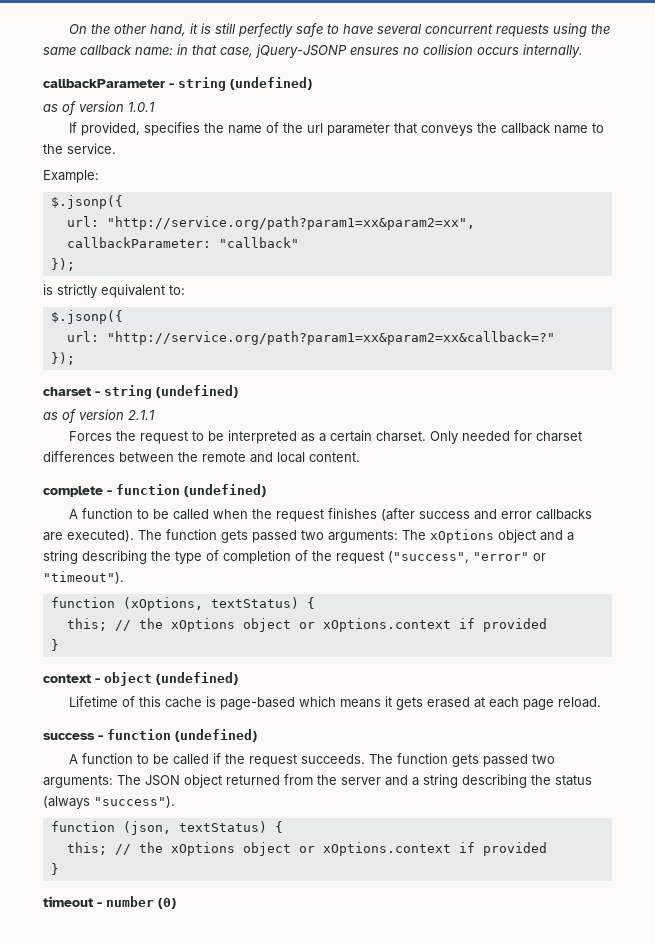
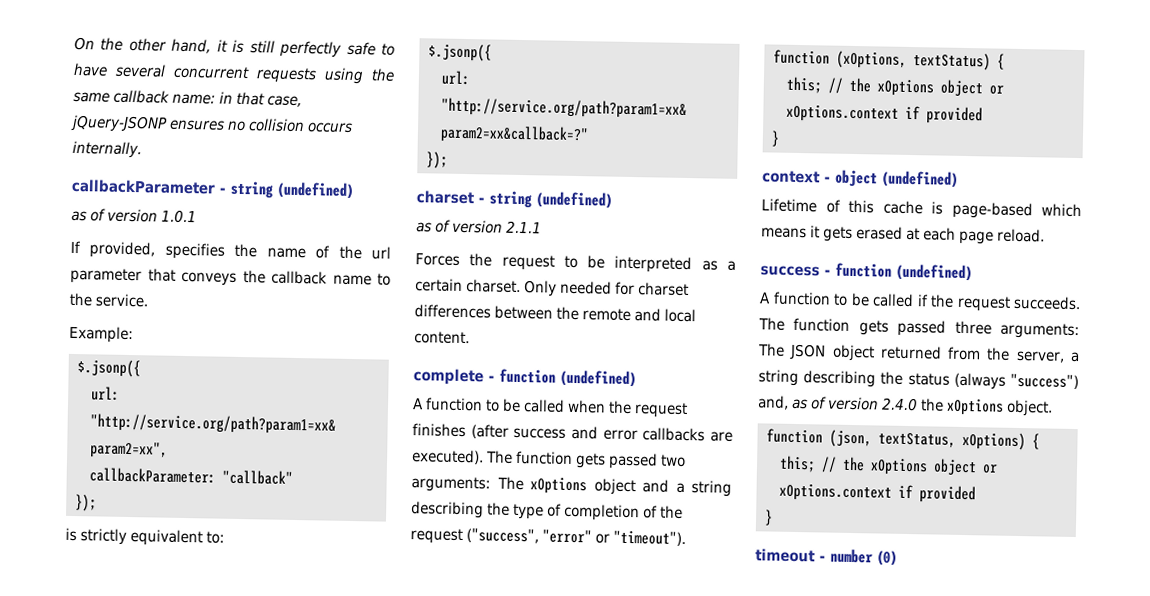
[532,754,556,764] two -> [954,320,992,335] three
[341,775,408,786] server and -> [1015,350,1065,363] server,
[94,796,175,808] "success"). -> [1010,373,1079,390] [758,395,1054,417] "success") and, as of version 2.4.0 the xOptions object.
[178,821,267,833] textStatus) -> [878,431,1026,451] textStatus, xOptions)

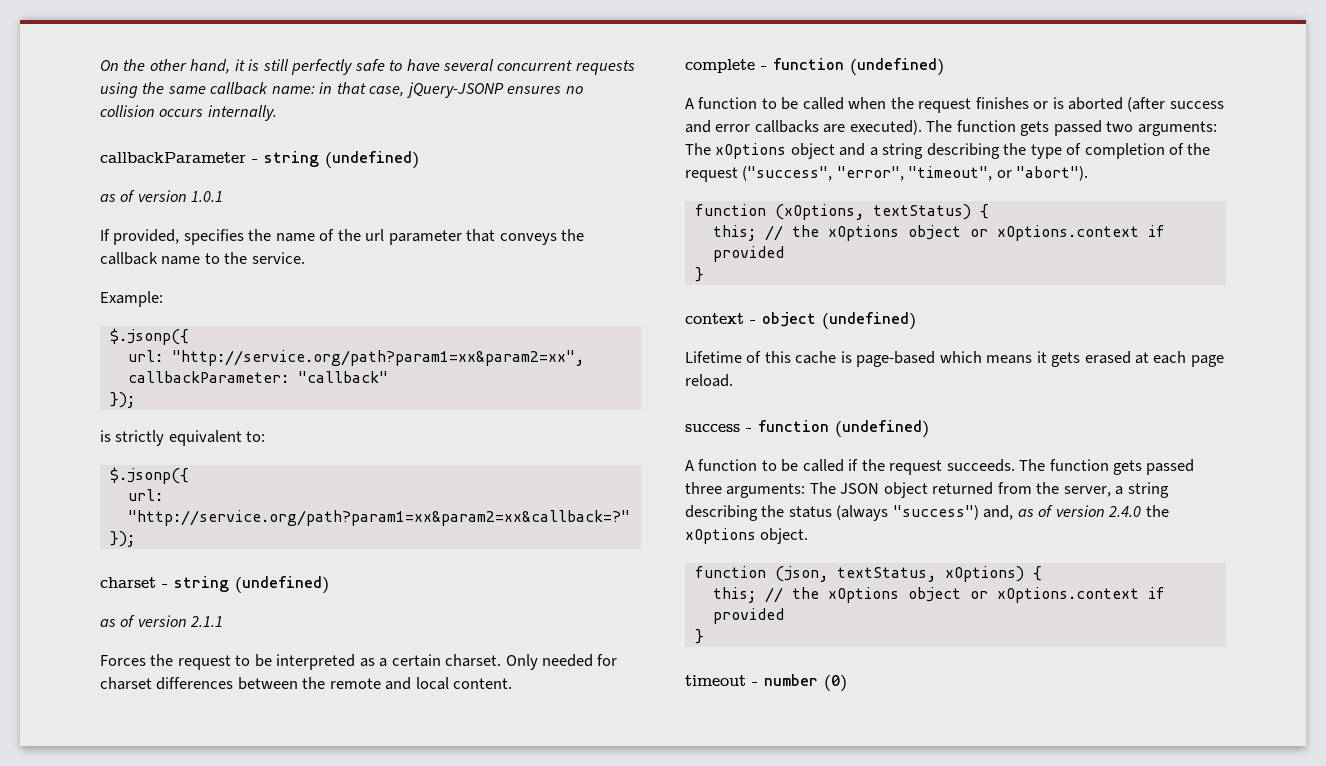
(466, 430) none -> [1033,97,1124,110] or is aborted
[542,529,687,547] "error" or "timeout"). -> [836,166,1089,181] "error", "timeout", or "abort").

